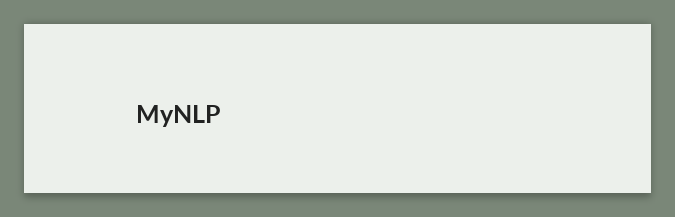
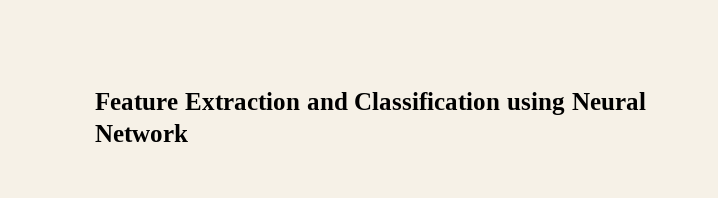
[136,105,220,127] MyNLP -> [95,92,646,115] [95,124,188,142] Feature Extraction and Classification using Neural Network

